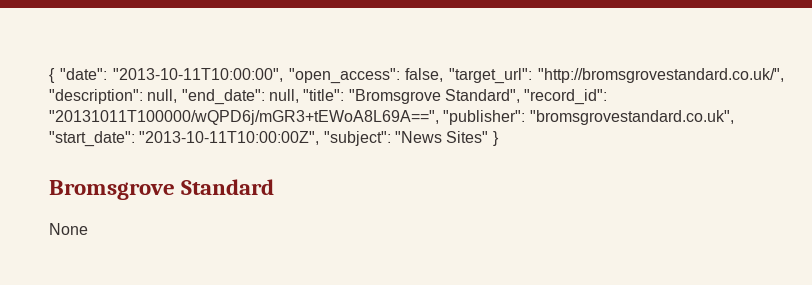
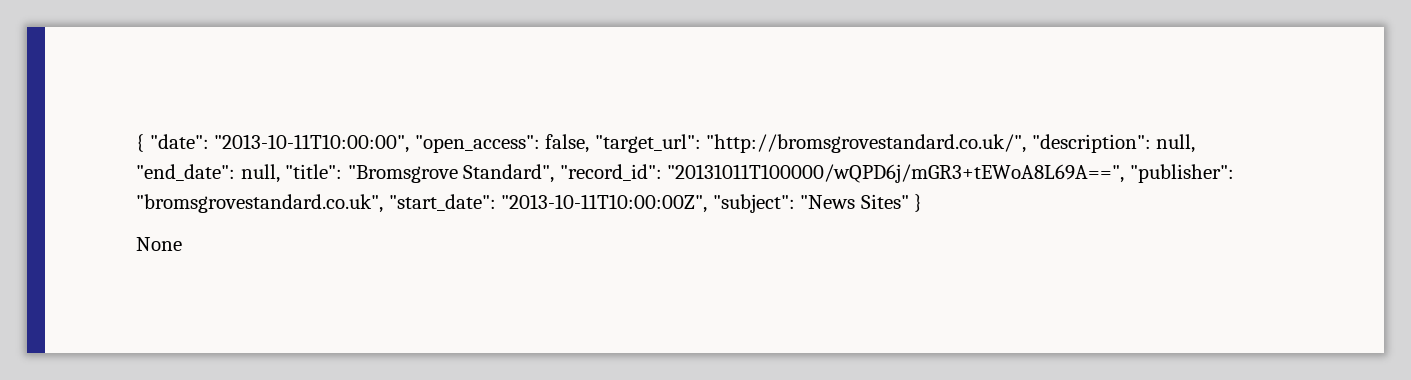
[49,179,275,200] // Bromsgrove Standard -> (923, 203) none

